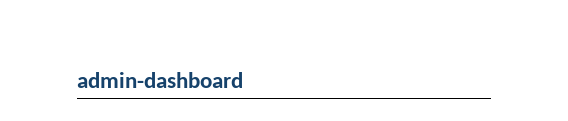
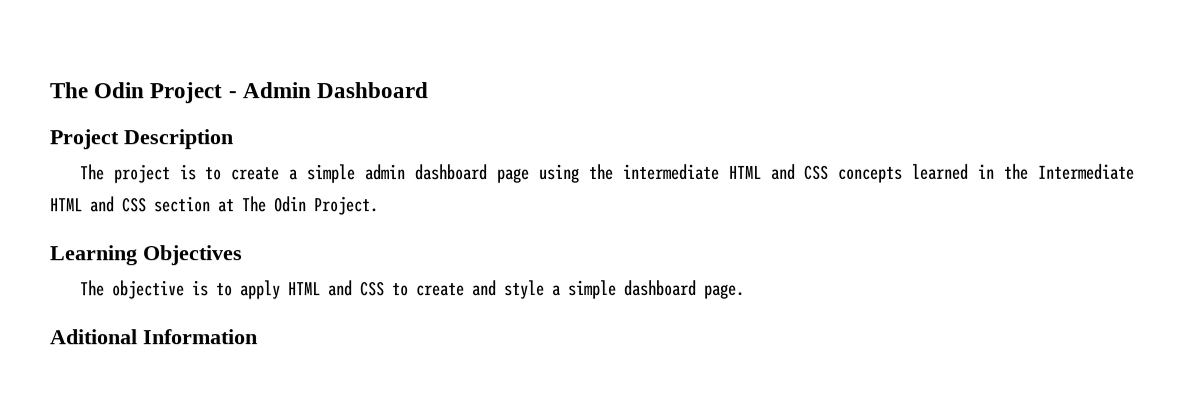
[77,72,243,88] admin-dashboard -> [49,82,429,104] [49,129,233,150] [78,163,1134,184] [49,196,379,216] [50,245,243,266] [79,279,745,300] [50,329,258,345] The Odin Project - Admin Dashboard // Project Description // The project is to create a simple admin dashboard page using the intermediate HTML and CSS concepts learned in the Intermediate HTML and CSS section at The Odin Project. // Learning Objectives // The objective is to apply HTML and CSS to create and style a simple dashboard page. // Aditional Information

